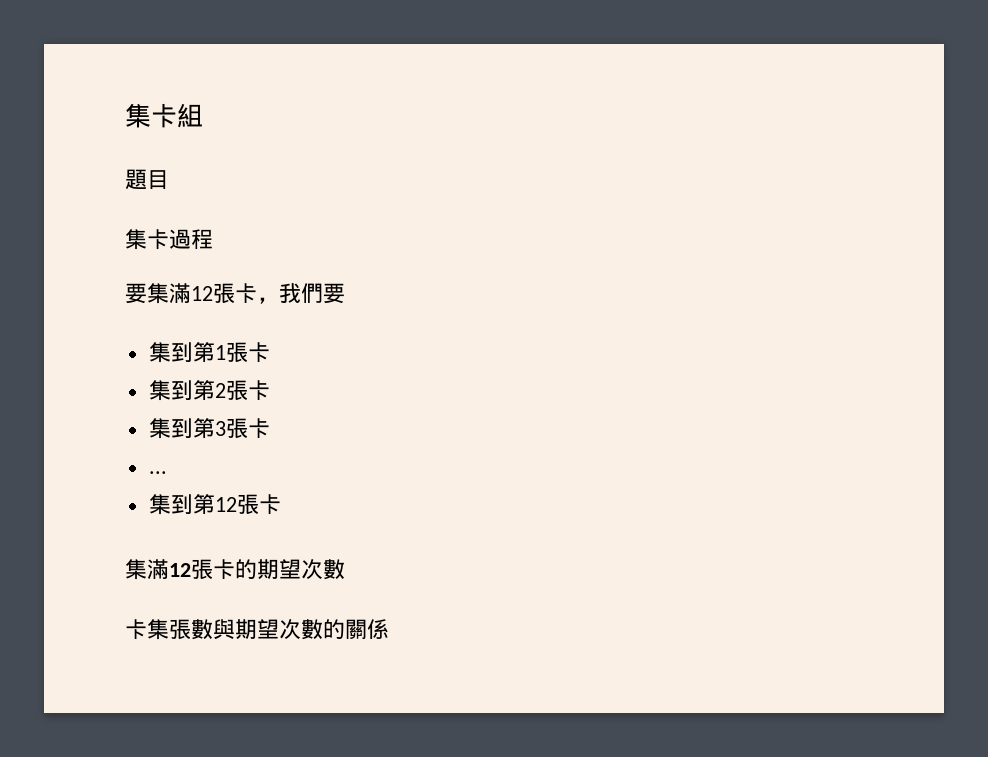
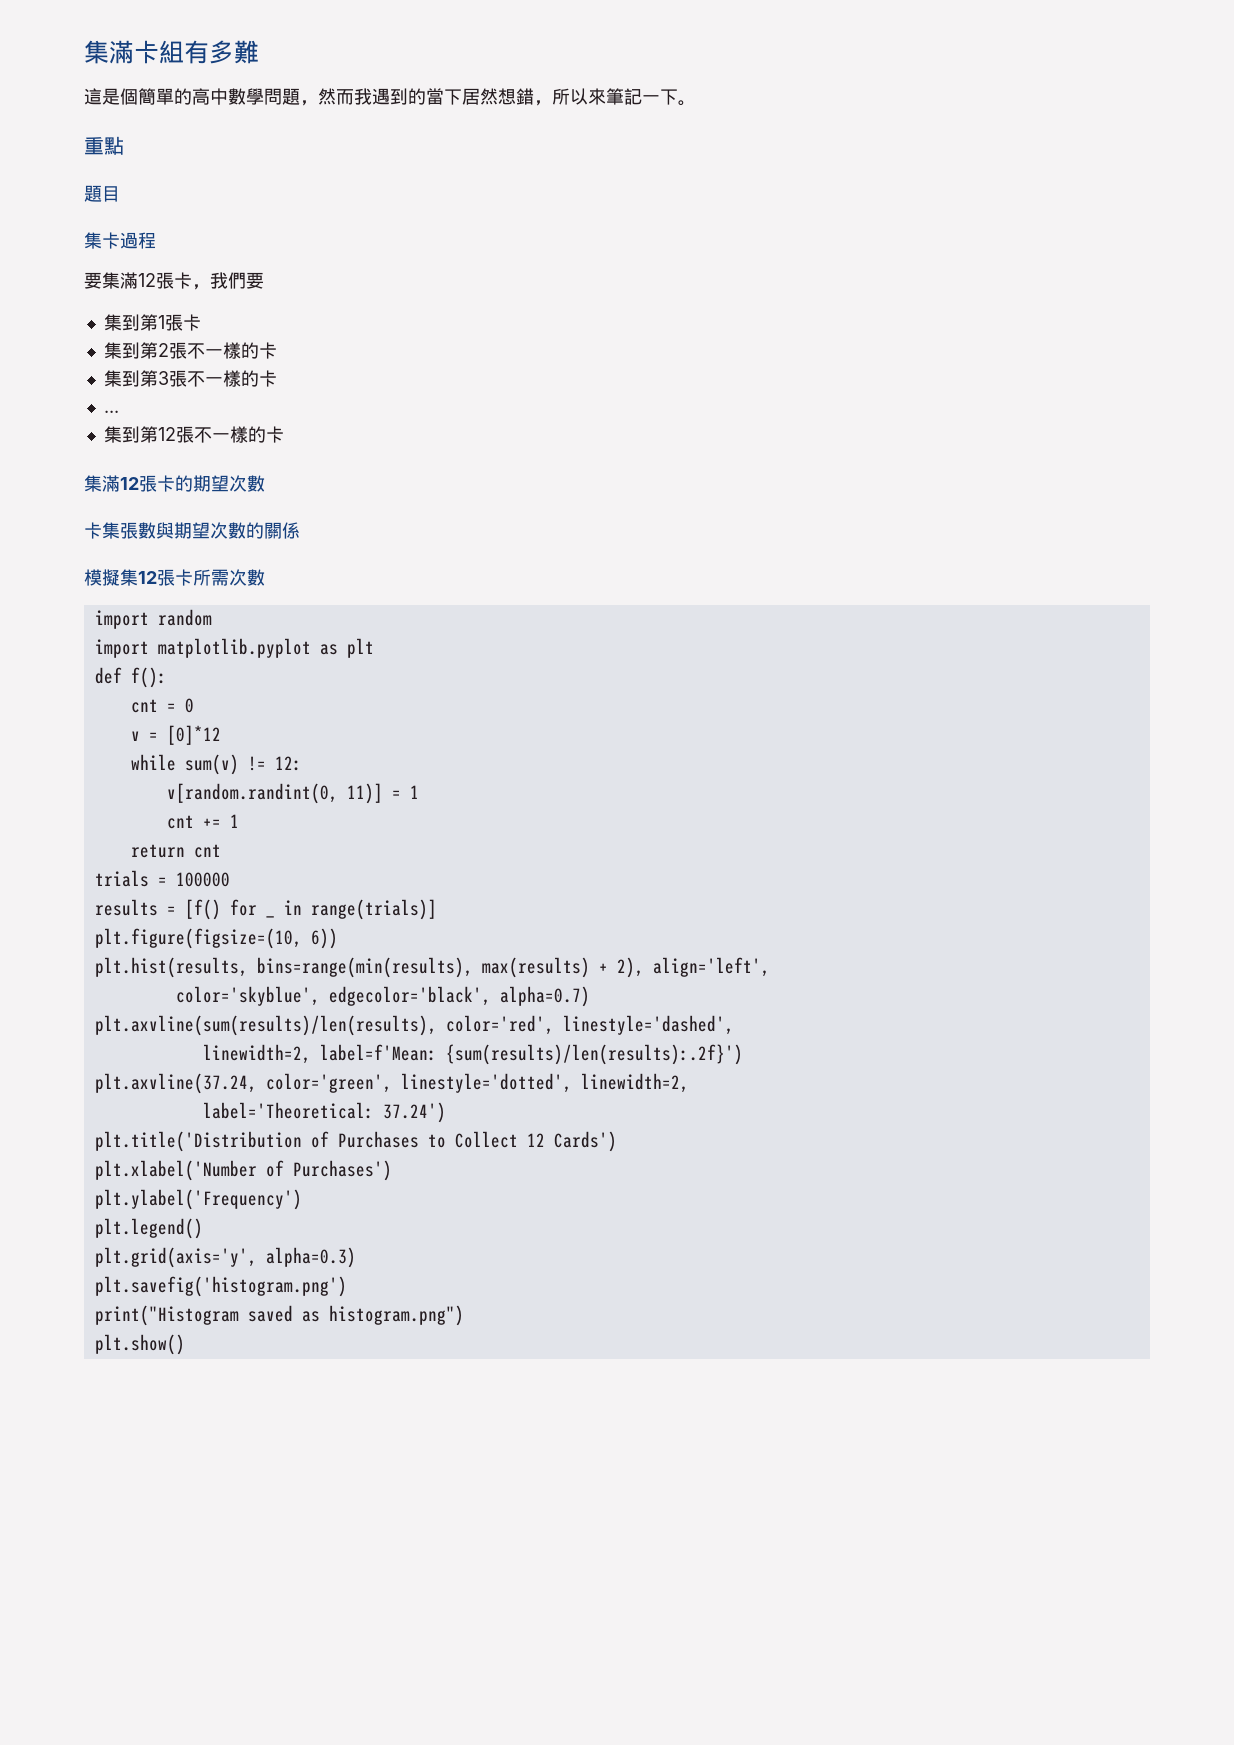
[125,103,151,128] 集 -> [84,40,134,64] 集滿
(203, 115) none -> [184,40,259,64] [84,88,696,106] [84,136,124,155] 有多難 // 這是個簡單的高中數學問題，然而我遇到的當下居然想錯，所以來筆記一下。 // 重點
(248, 390) none -> [186,342,259,359] 不一樣的
(248, 428) none -> [186,370,259,387] 不一樣的
(259, 504) none -> [193,426,266,443] 不一樣的
(389, 629) none -> [84,569,265,586] [94,609,212,629] [94,638,374,658] [94,667,167,688] [130,698,194,713] [130,725,221,745] [130,754,302,775] [166,783,419,804] [166,814,239,829] [130,844,221,858] [94,870,230,887] [94,899,275,920] [283,899,437,920] [94,928,338,949] [94,957,770,978] [175,986,590,1007] [94,1015,734,1036] [202,1044,743,1065] [94,1073,689,1094] [202,1102,446,1123] [94,1131,617,1152] [94,1160,392,1181] [94,1189,302,1210] [94,1218,203,1239] [94,1247,356,1268] [94,1276,347,1297] [94,1305,464,1326] [94,1334,185,1355] // 模擬集12張卡所需次數 // import random // import matplotlib.pyplot as plt // def f(): // cnt = 0 // v = [0]*12 // while sum(v) != 12: // v[random.randint(0, 11)] = 1 // cnt += 1 // return cnt // trials = 100000 // results = [f() for _ in range(trials)] // plt.figure(figsize=(10, 6)) // plt.hist(results, bins=range(min(results), max(results) + 2), align='left', // color='skyblue', edgecolor='black', alpha=0.7) // plt.axvline(sum(results)/len(results), color='red', linestyle='dashed', // linewidth=2, label=f'Mean: {sum(results)/len(results):.2f}') // plt.axvline(37.24, color='green', linestyle='dotted', linewidth=2, // label='Theoretical: 37.24') // plt.title('Distribution of Purchases to Collect 12 Cards') // plt.xlabel('Number of Purchases') // plt.ylabel('Frequency') // plt.legend() // plt.grid(axis='y', alpha=0.3) // plt.savefig('histogram.png') // print("Histogram saved as histogram.png") // plt.show()

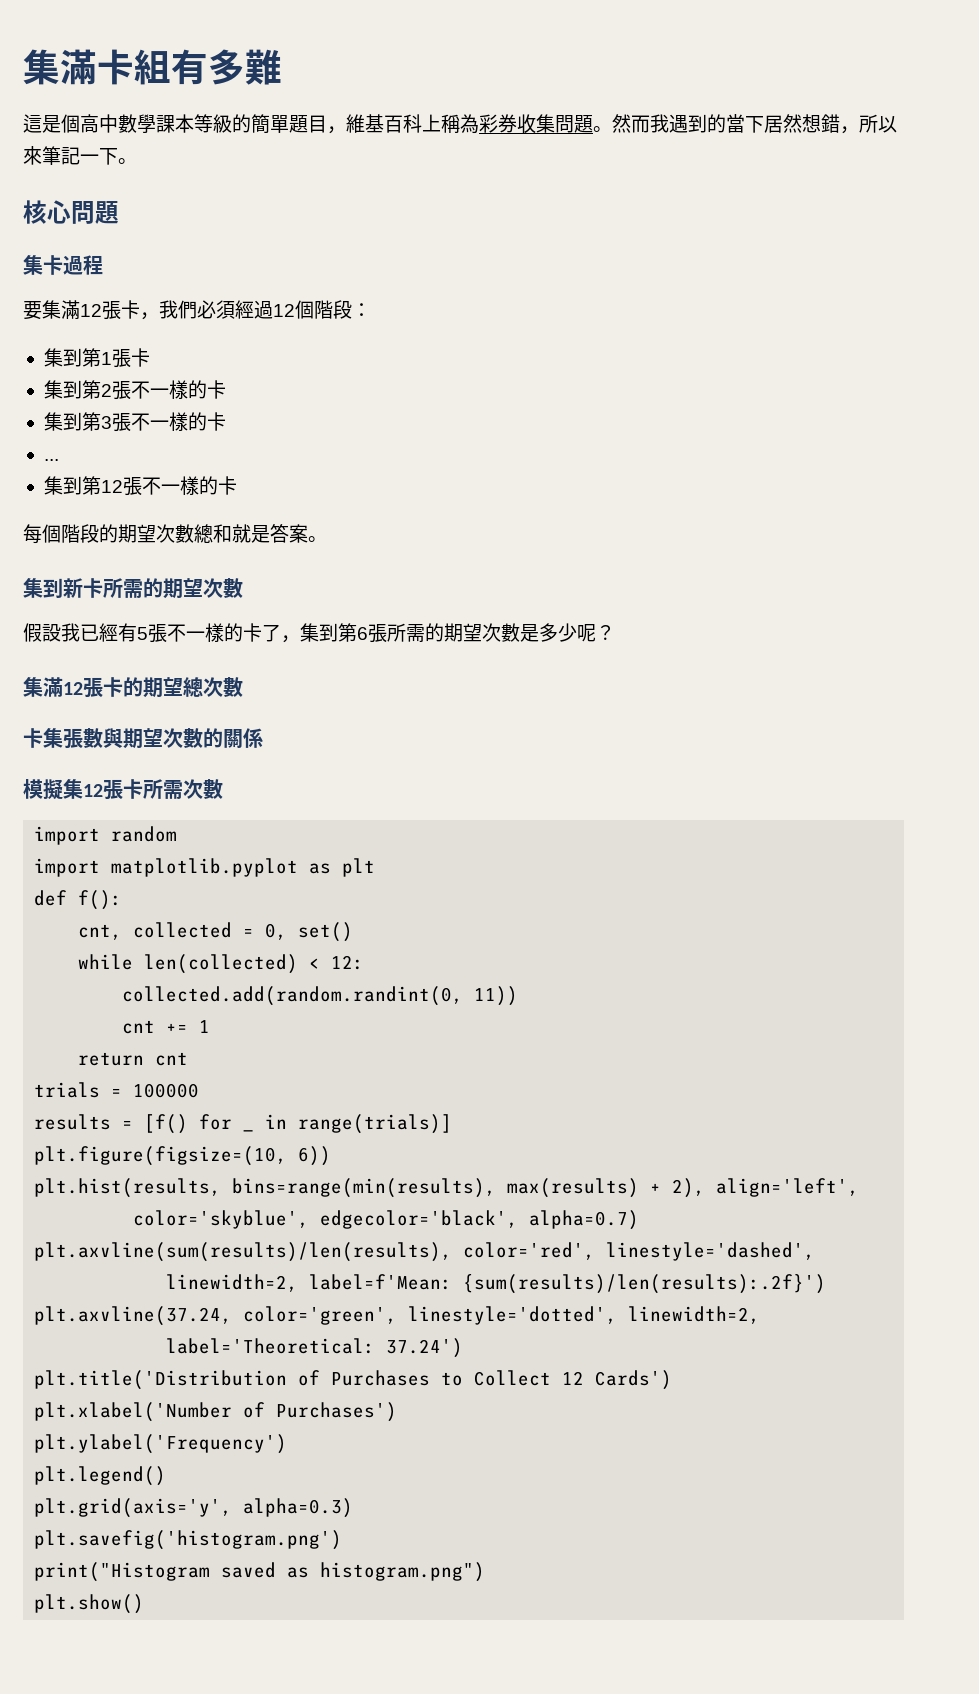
[138,88,192,105] 簡單的 -> (80, 123) none
[264,88,318,106] 問題， -> [156,114,612,134] 課本等級的簡單題目，維基百科上稱為彩券收集問題。
[84,136,124,155] [84,185,120,202] 重點 // 題目 -> [23,200,119,224] 核心問題
[246,272,264,289] 要 -> [197,300,371,319] 必須經過12個階段：
(284, 434) none -> [23,524,327,544] [23,578,243,599] [23,623,615,643] // 每個階段的期望次數總和就是答案。 // 集到新卡所需的期望次數 // 假設我已經有5張不一樣的卡了，集到第6張所需的期望次數是多少呢？
(229, 483) none -> [183,677,203,697] 總
[130,698,194,713] [130,725,221,745] cnt = 0 // v = [0]*12 -> [78,922,354,942] cnt, collected = 0, set()
[184,754,266,775] sum(v) != -> [144,954,321,974] len(collected) <
[166,783,419,804] v[random.randint(0, 11)] = 1 -> [122,986,519,1006] collected.add(random.randint(0, 11))

